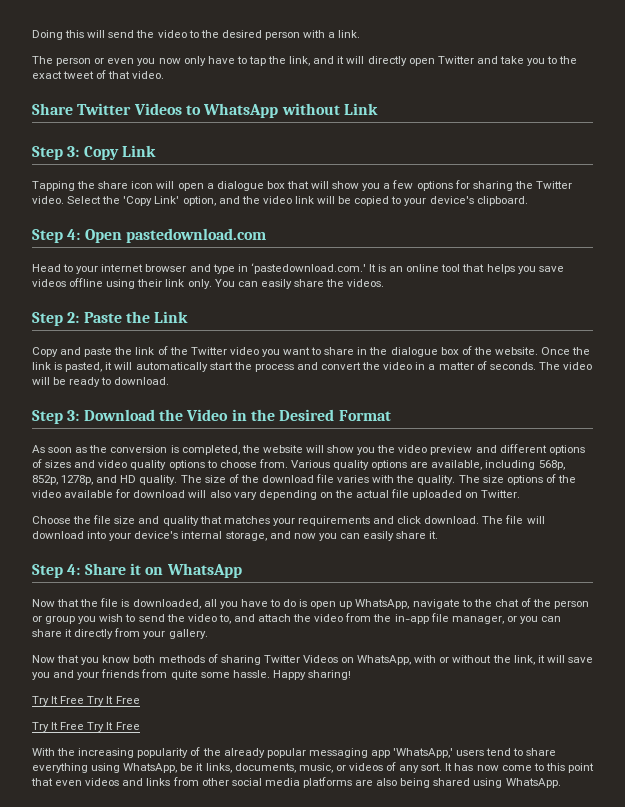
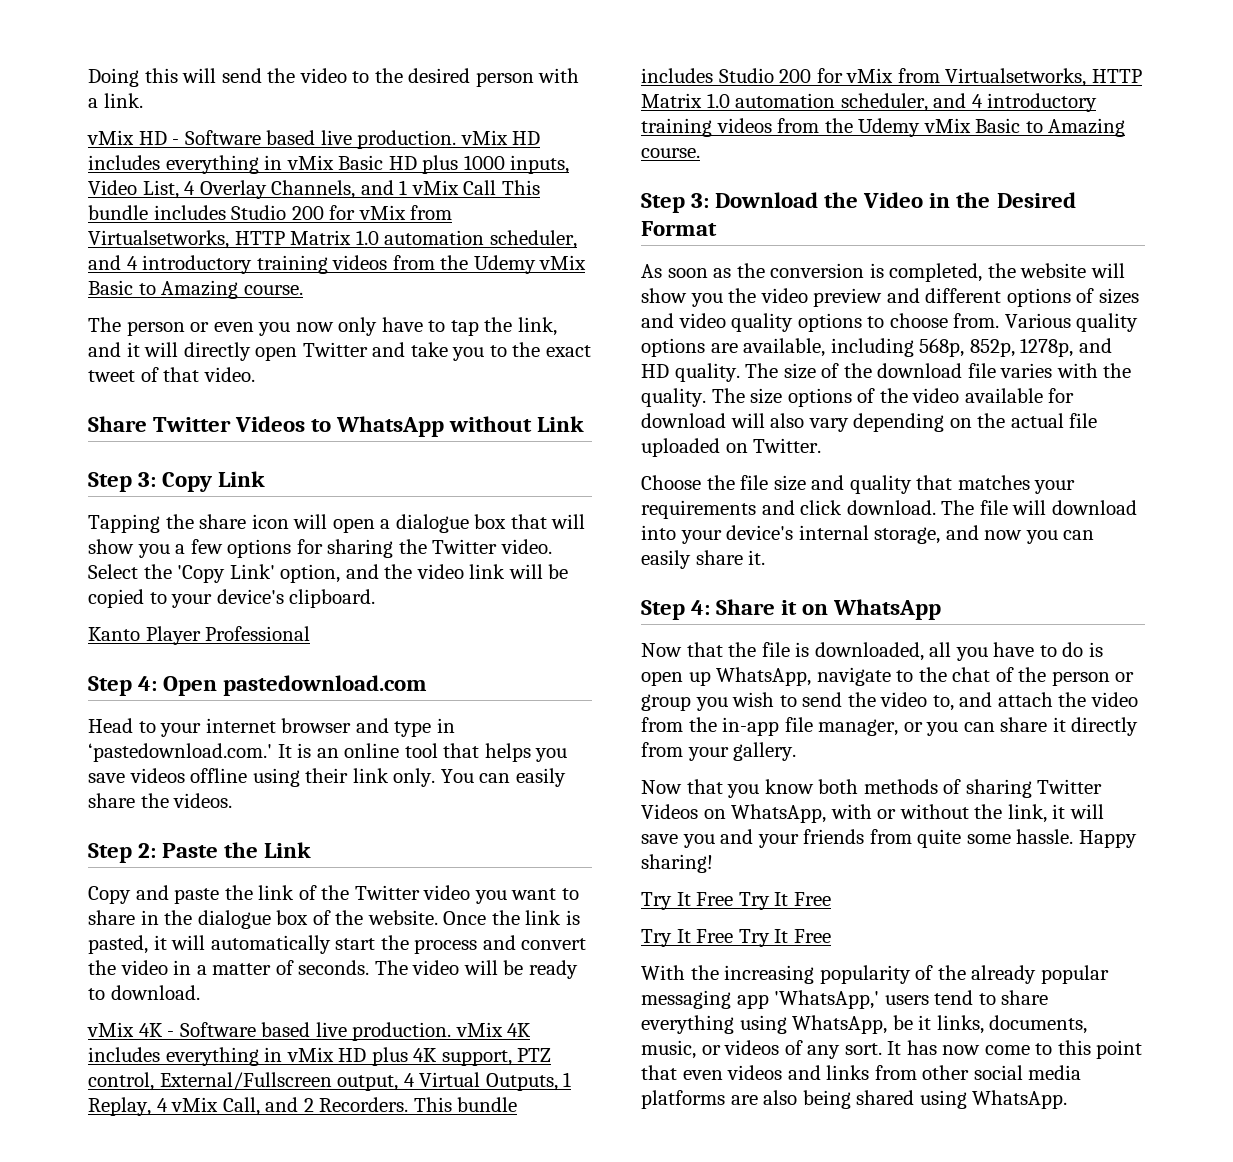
(361, 34) none -> [87,130,541,149] [88,155,570,174] [88,180,540,199] [88,205,453,220] [88,230,577,249] [88,255,587,274] [88,280,303,299] // vMix HD - Software based live production. vMix HD includes everything in vMix Basic HD plus 1000 inputs, Video List, 4 Overlay Channels, and 1 vMix Call This bundle includes Studio 200 for vMix from Virtualsetworks, HTTP Matrix 1.0 automation scheduler, and 4 introductory training videos from the Udemy vMix Basic to Amazing course.
(528, 201) none -> [88,626,311,645] // Kanto Player Professional
(170, 381) none -> [87,1022,532,1041] [88,1047,552,1066] [88,1072,572,1091] [88,1097,518,1116] [641,68,1142,87] [641,93,1098,112] [641,118,1126,137] [641,148,700,158] // vMix 4K - Software based live production. vMix 4K includes everything in vMix HD plus 4K support, PTZ control, External/Fullscreen output, 4 Virtual Outputs, 1 Replay, 4 vMix Call, and 2 Recorders. This bundle includes Studio 200 for vMix from Virtualsetworks, HTTP Matrix 1.0 automation scheduler, and 4 introductory training videos from the Udemy vMix Basic to Amazing course.

